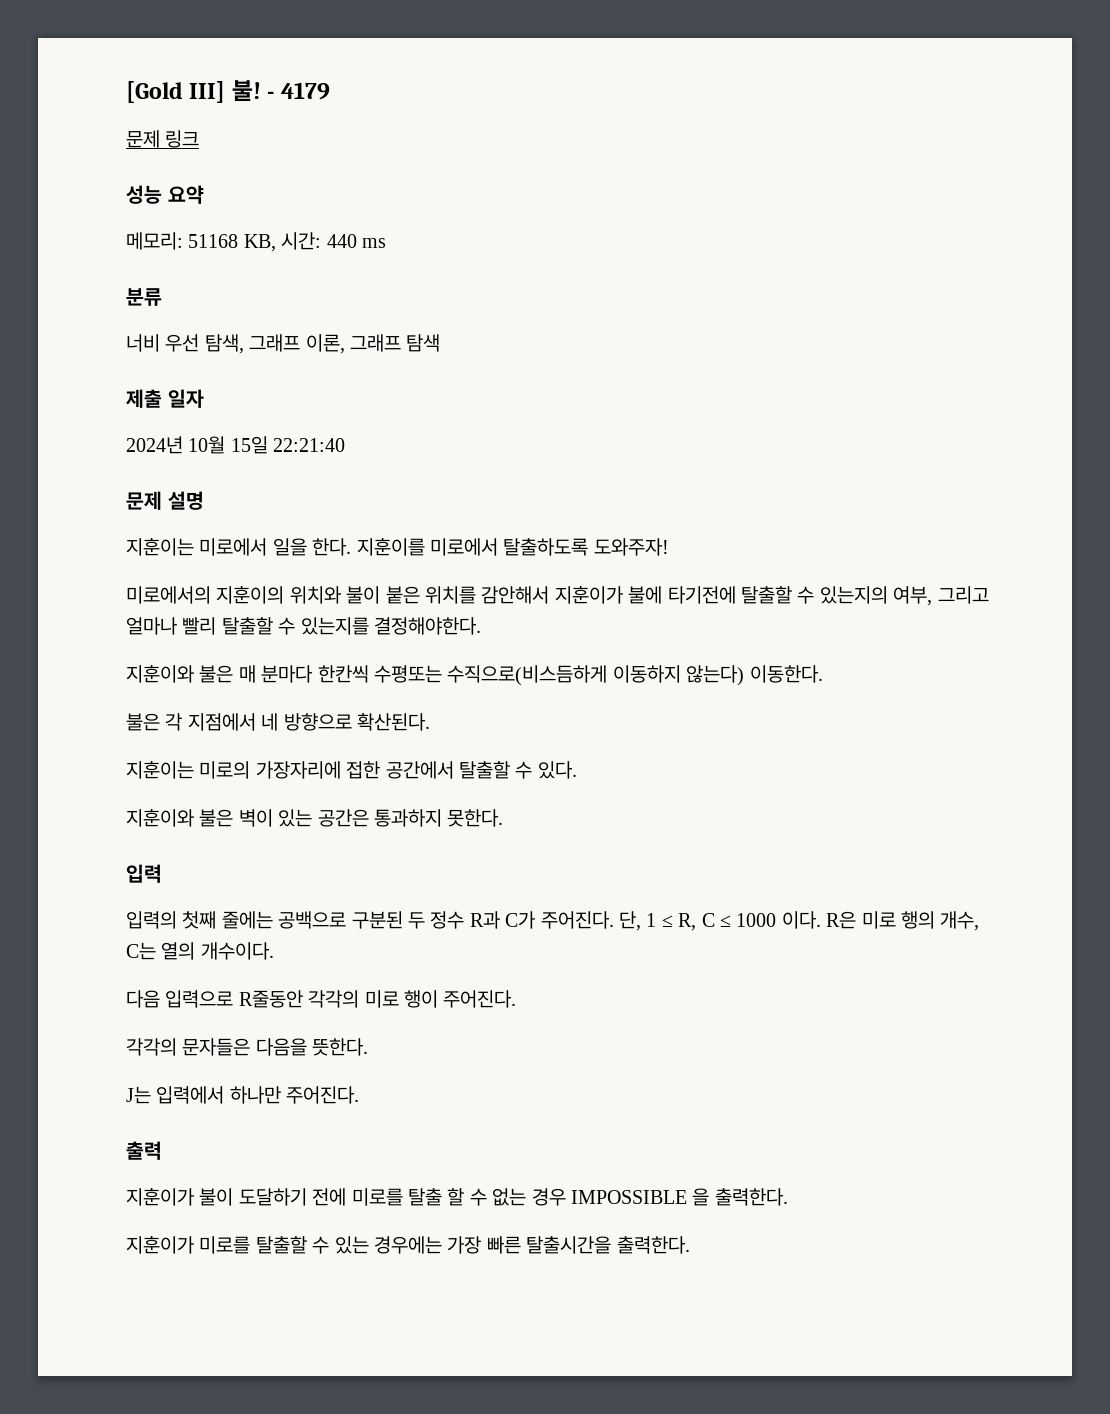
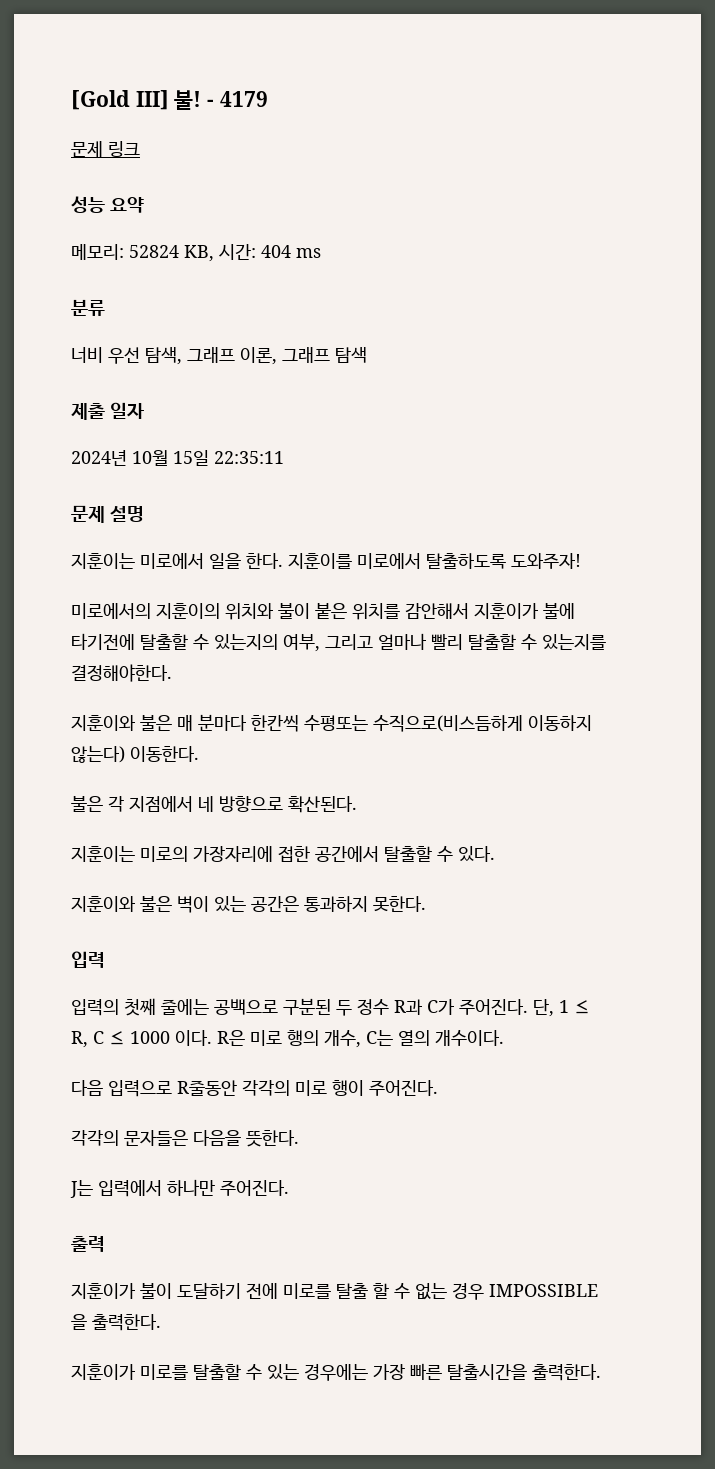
[188,234,239,248] 51168 -> [129,245,179,258] 52824
[326,234,357,248] 440 -> [261,245,291,258] 404
[273,438,346,452] 22:21:40 -> [214,451,284,464] 22:35:11

